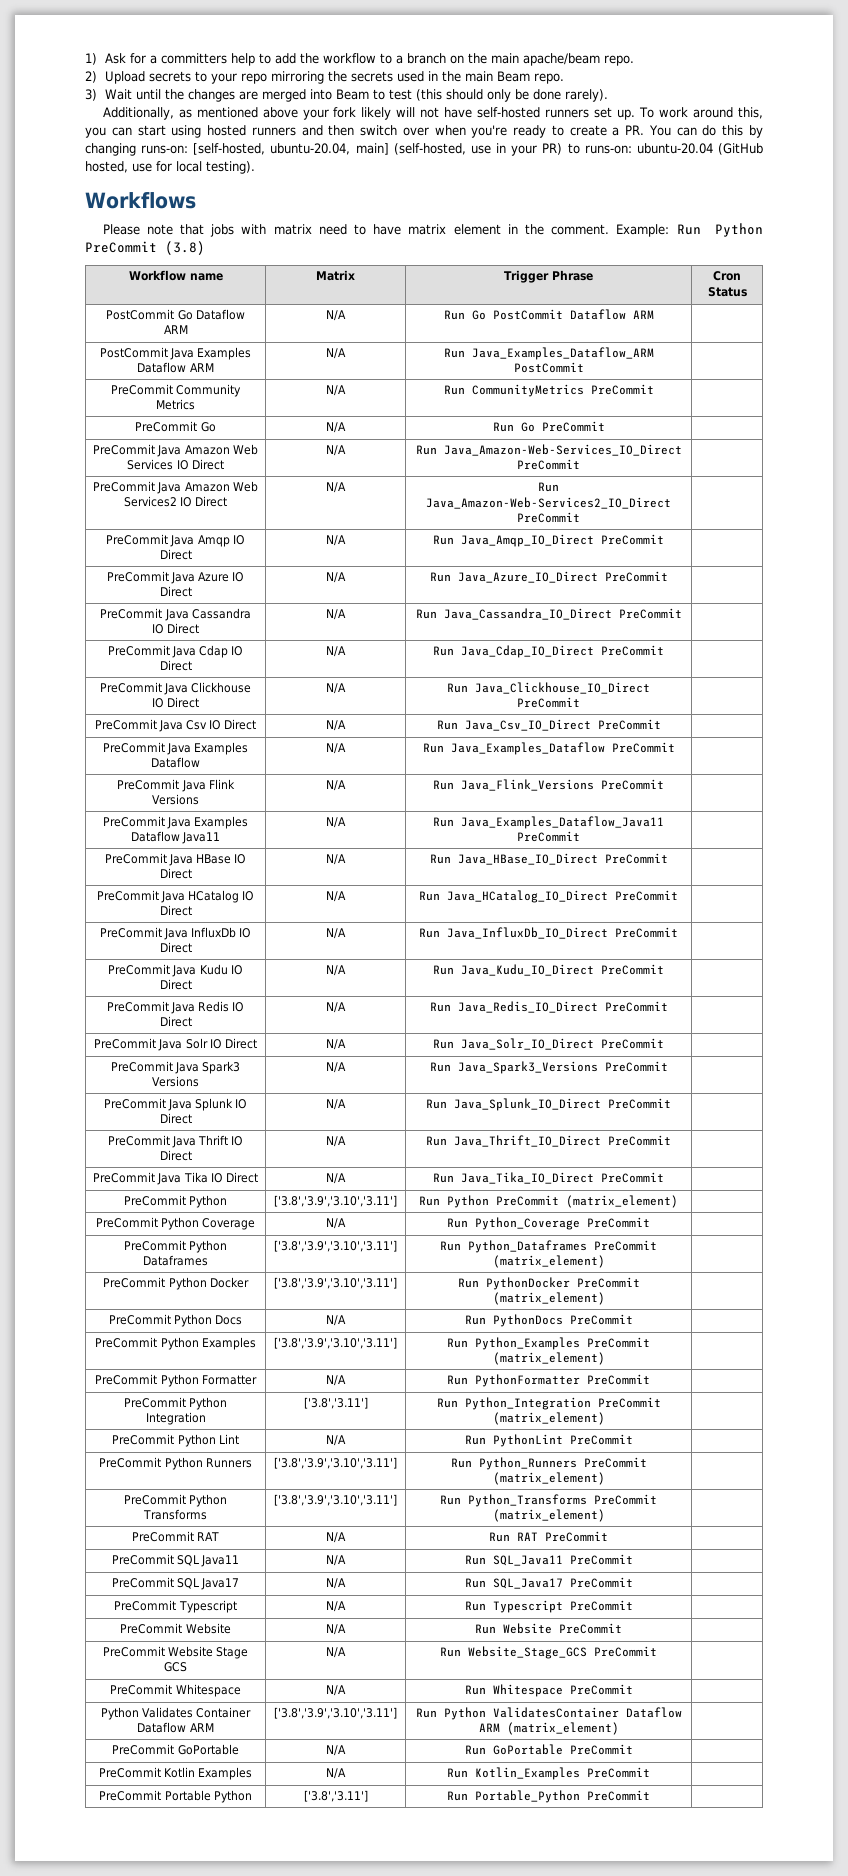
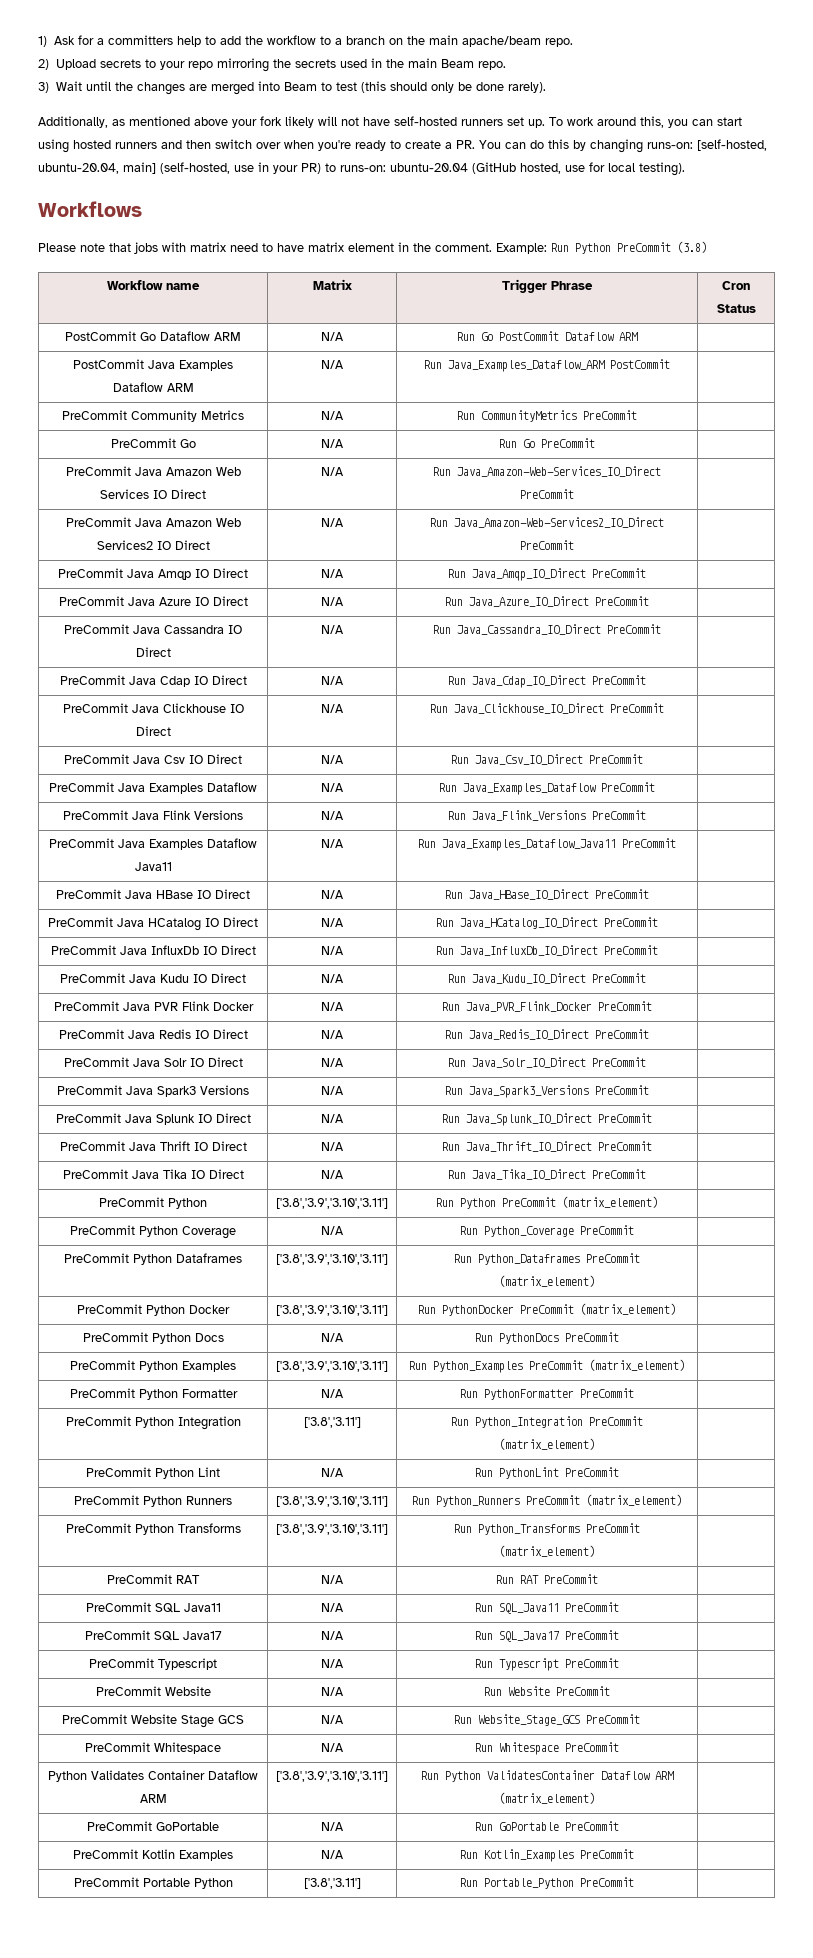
(664, 969) none -> [53,1001,254,1011] [321,1002,344,1011] [442,1001,652,1012] // PreCommit Java PVR Flink Docker | N/A | Run Java_PVR_Flink_Docker PreCommit |

